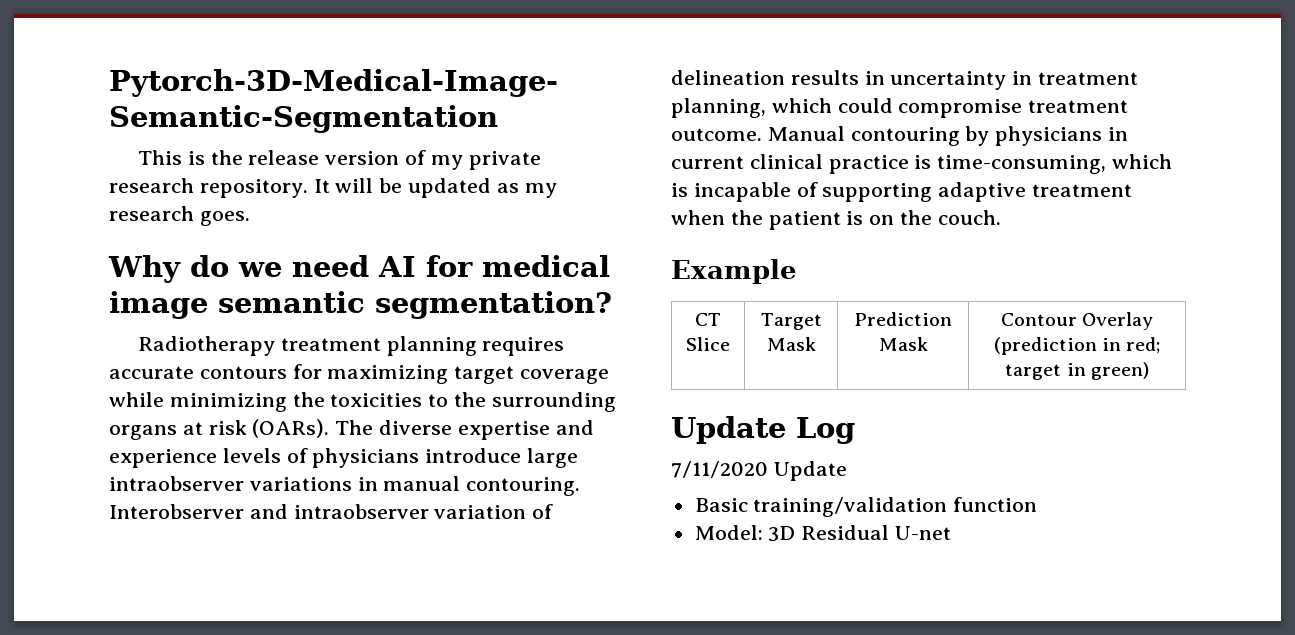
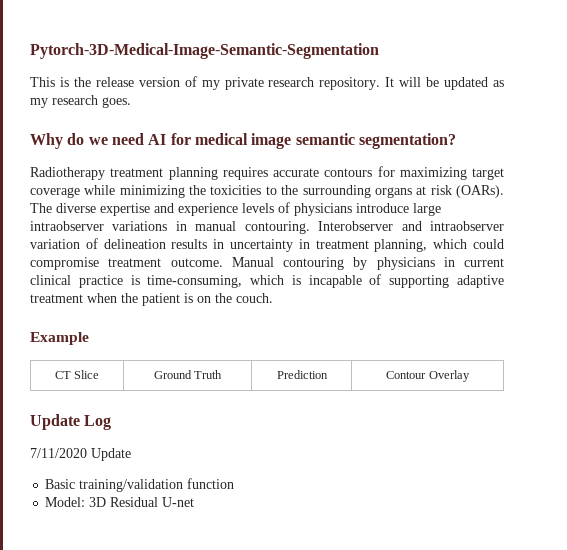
[760,313,822,330] [766,337,816,351] Target Mask -> [153,370,223,379] Ground Truth
[878,337,928,351] Mask -> (328, 374) none
[993,337,1161,355] [1005,362,1149,380] (prediction in red; target in green) -> (470, 376) none

